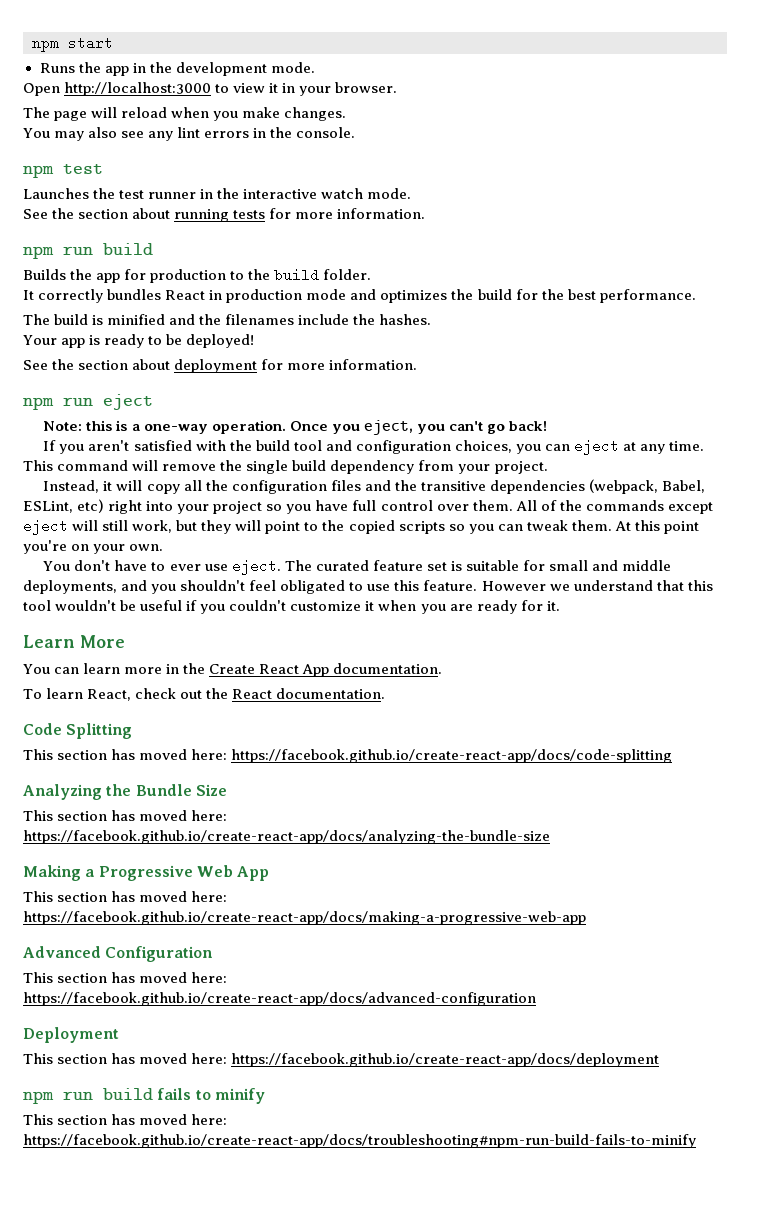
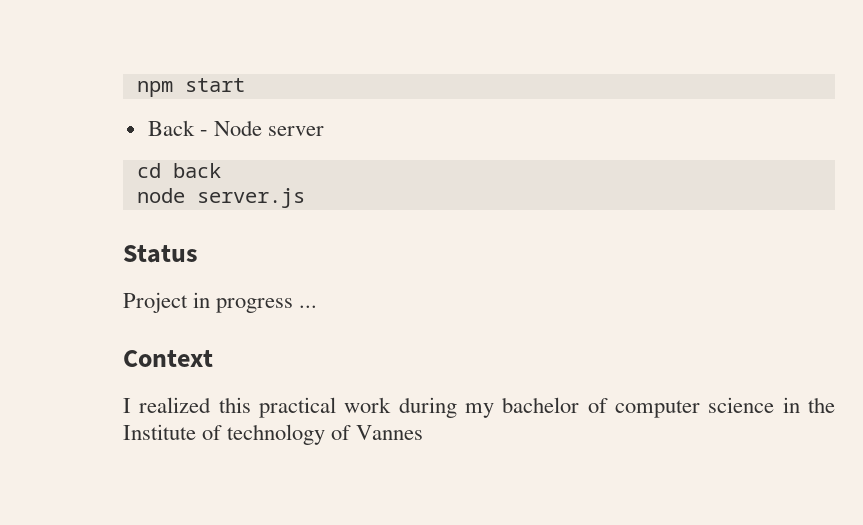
[39,62,315,76] [23,82,398,96] [23,107,347,121] [23,127,356,141] [23,164,103,178] [23,188,412,199] [23,208,426,222] [23,243,153,259] [23,268,372,283] [23,289,696,303] [23,314,432,325] [23,334,255,348] [23,359,418,373] [23,394,153,410] [43,420,547,435] [43,439,705,455] [23,460,548,474] [43,479,706,494] [23,499,713,514] [23,519,699,535] [23,540,164,554] [43,559,672,575] [23,580,713,594] [23,600,560,614] [23,635,125,648] [23,663,443,677] [23,688,386,701] [23,723,133,739] [23,749,673,763] [23,784,227,800] [23,810,228,821] [23,830,550,844] [23,865,270,881] [23,891,228,902] [23,911,586,925] [23,946,214,962] [23,972,228,983] [23,992,536,1006] [23,1027,119,1043] [23,1053,660,1067] [23,1088,265,1104] [23,1114,228,1125] [23,1134,696,1148] Runs the app in the development mode. // Open http://localhost:3000 to view it in your browser. // The page will reload when you make changes. // You may also see any lint errors in the console. // npm test // Launches the test runner in the interactive watch mode. // See the section about running tests for more information. // npm run build // Builds the app for production to the build folder. // It correctly bundles React in production mode and optimizes the build for the best performance. // The build is minified and the filenames include the hashes. // Your app is ready to be deployed! // See the section about deployment for more information. // npm run eject // Note: this is a one-way operation. Once you eject, you can't go back! // If you aren't satisfied with the build tool and configuration choices, you can eject at any time. This command will remove the single build dependency from your project. // Instead, it will copy all the configuration files and the transitive dependencies (webpack, Babel, ESLint, etc) right into your project so you have full control over them. All of the commands except eject will still work, but they will point to the copied scripts so you can tweak them. At this point you're on your own. // You don't have to ever use eject. The curated feature set is suitable for small and middle deployments, and you shouldn't feel obligated to use this feature. However we understand that this tool wouldn't be useful if you couldn't customize it when you are ready for it. // Learn More // You can learn more in the Create React App documentation. // To learn React, check out the React documentation. // Code Splitting // This section has moved here: https://facebook.github.io/create-react-app/docs/code-splitting // Analyzing the Bundle Size // This section has moved here: https://facebook.github.io/create-react-app/docs/analyzing-the-bundle-size // Making a Progressive Web App // This section has moved here: https://facebook.github.io/create-react-app/docs/making-a-progressive-web-app // Advanced Configuration // This section has moved here: https://facebook.github.io/create-react-app/docs/advanced-configuration // Deployment // This section has moved here: https://facebook.github.io/create-react-app/docs/deployment // npm run build fails to minify // This section has moved here: https://facebook.github.io/create-react-app/docs/troubleshooting#npm-run-build-fails-to-minify -> [147,120,324,136] [136,163,221,178] [136,188,305,208] [123,245,198,263] [123,292,318,313] [123,350,213,367] [123,397,836,418] [123,424,424,445] Back - Node server // cd back // node server.js // Status // Project in progress ... // Context // I realized this practical work during my bachelor of computer science in the Institute of technology of Vannes

